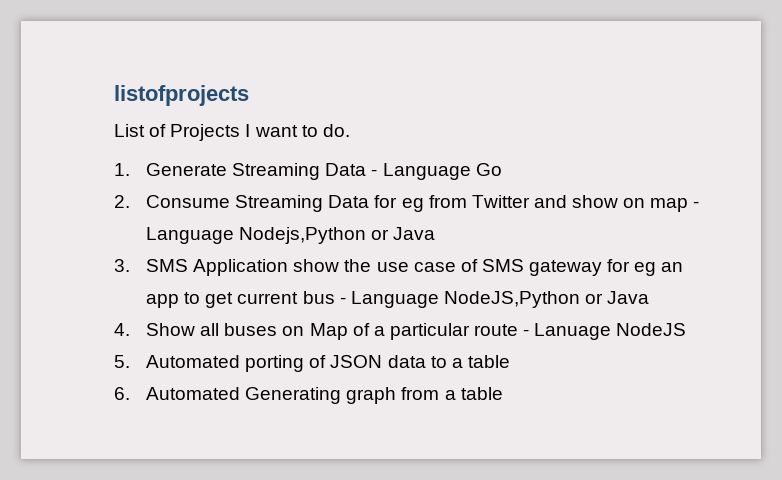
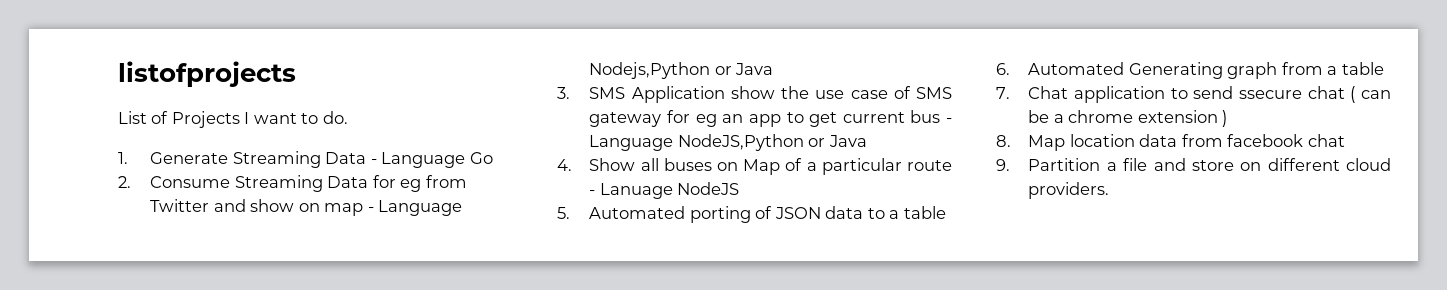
(503, 393) none -> [996,86,1391,103] [1028,110,1228,127] [996,134,1345,151] [996,158,1391,171] [1028,182,1110,199] // 7. Chat application to send ssecure chat ( can be a chrome extension ) // 8. Map location data from facebook chat // 9. Partition a file and store on different cloud providers.

